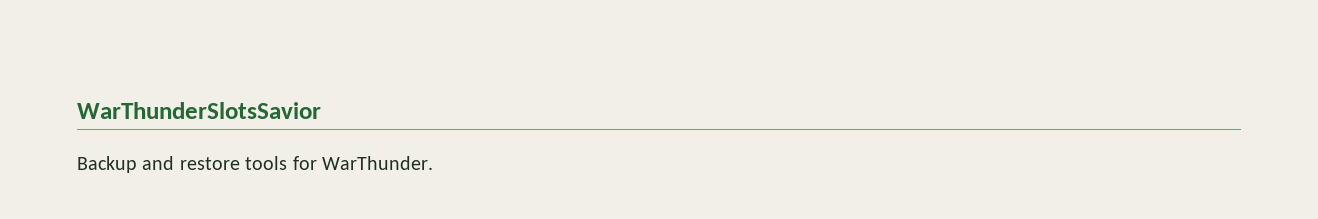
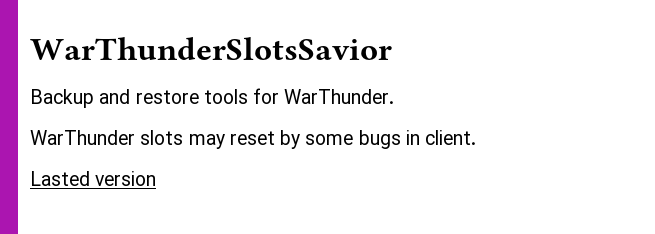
(433, 163) none -> [30,130,477,149] [30,171,157,186] // WarThunder slots may reset by some bugs in client. // Lasted version

